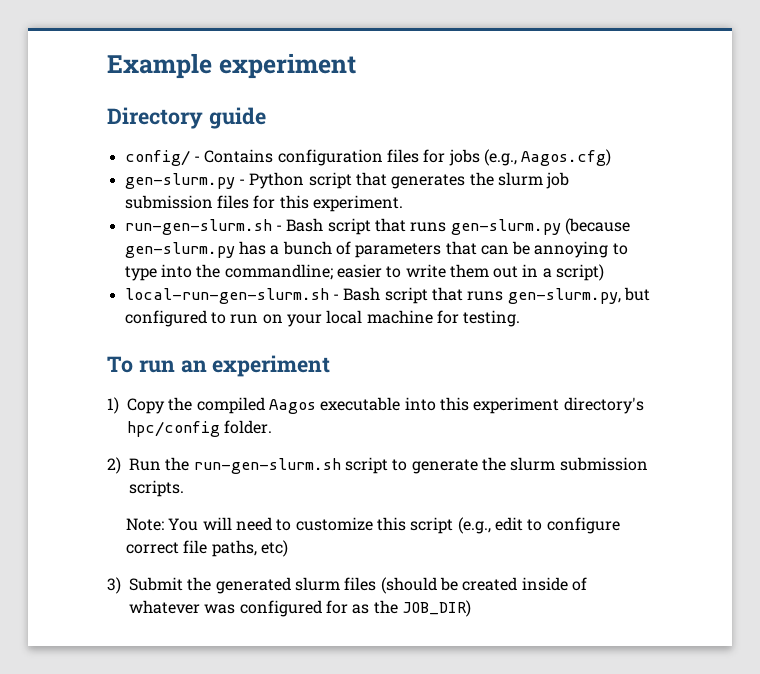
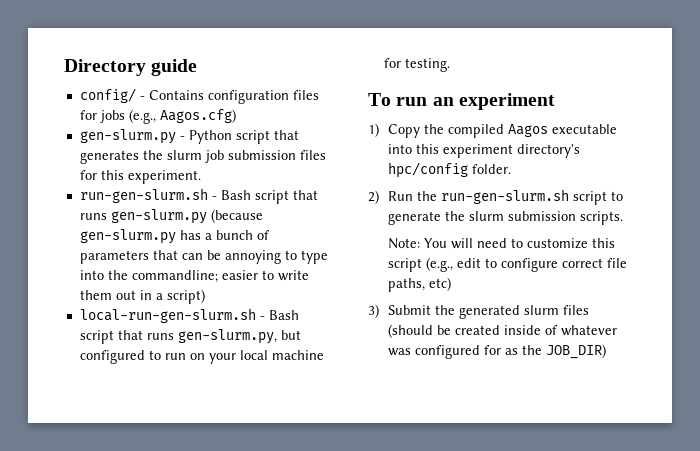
[107,53,356,79] Example experiment // -> (64, 67) none

